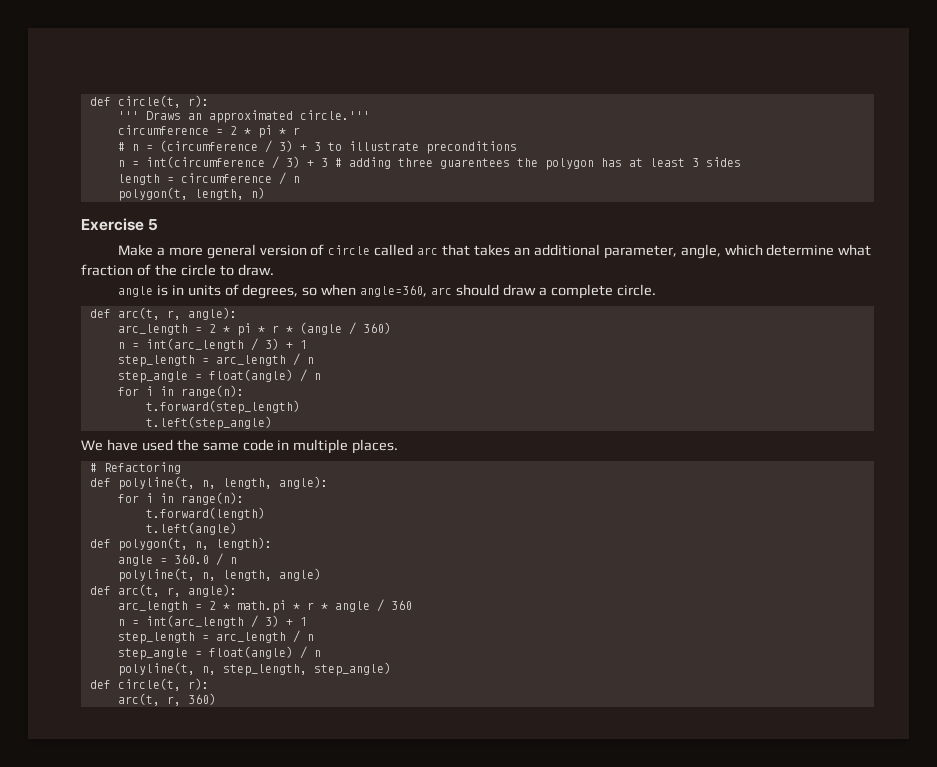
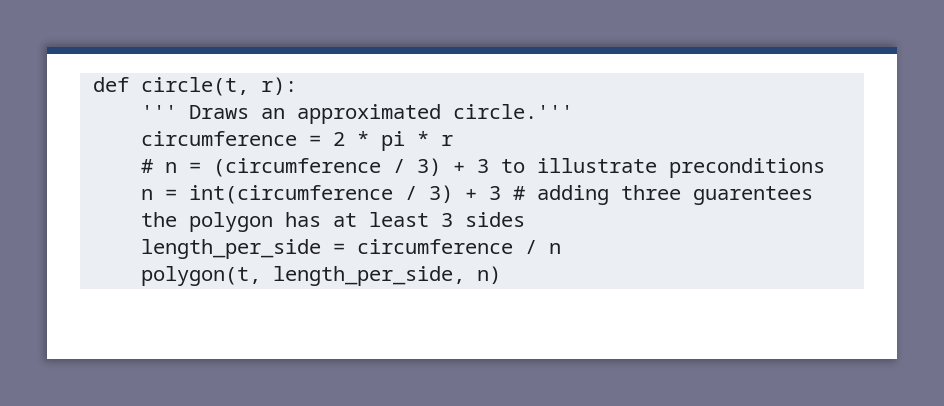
[117,174,160,185] length -> [140,239,321,259] length_per_side
[194,189,244,200] length, -> [272,266,465,286] length_per_side,
[81,218,159,231] [117,244,872,259] [81,264,274,276] [117,284,656,299] [89,307,237,320] [117,322,391,336] [117,338,307,351] [117,353,314,367] [117,369,321,383] [117,385,244,398] [145,400,300,414] [145,416,272,430] [81,439,399,454] [89,462,181,474] [89,476,328,490] [117,492,244,505] [145,507,265,520] [145,522,237,535] [89,537,272,551] [117,553,237,566] [117,568,321,582] [89,584,237,597] [117,599,412,613] [117,615,307,628] [117,630,314,644] [117,646,321,660] [117,662,391,676] [89,678,209,691] [117,693,216,706] // Exercise 5 // Make a more general version of circle called arc that takes an additional parameter, angle, which determine what fraction of the circle to draw. // angle is in units of degrees, so when angle=360, arc should draw a complete circle. // def arc(t, r, angle): // arc_length = 2 * pi * r * (angle / 360) // n = int(arc_length / 3) + 1 // step_length = arc_length / n // step_angle = float(angle) / n // for i in range(n): // t.forward(step_length) // t.left(step_angle) // We have used the same code in multiple places. // # Refactoring // def polyline(t, n, length, angle): // for i in range(n): // t.forward(length) // t.left(angle) // def polygon(t, n, length): // angle = 360.0 / n // polyline(t, n, length, angle) // def arc(t, r, angle): // arc_length = 2 * math.pi * r * angle / 360 // n = int(arc_length / 3) + 1 // step_length = arc_length / n // step_angle = float(angle) / n // polyline(t, n, step_length, step_angle) // def circle(t, r): // arc(t, r, 360) -> (501, 275) none

